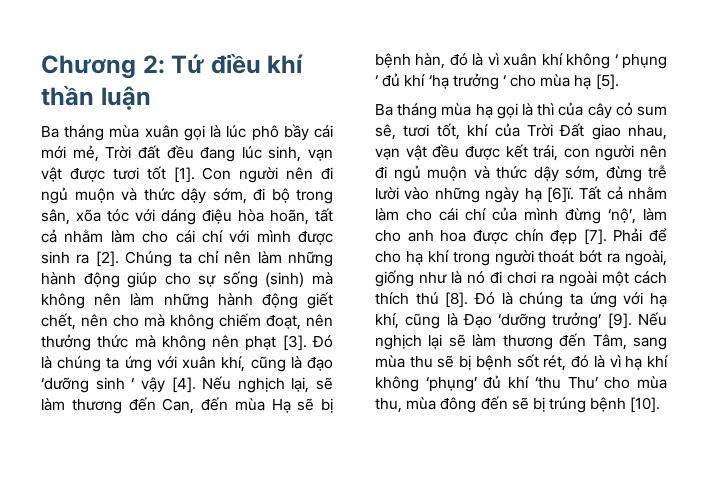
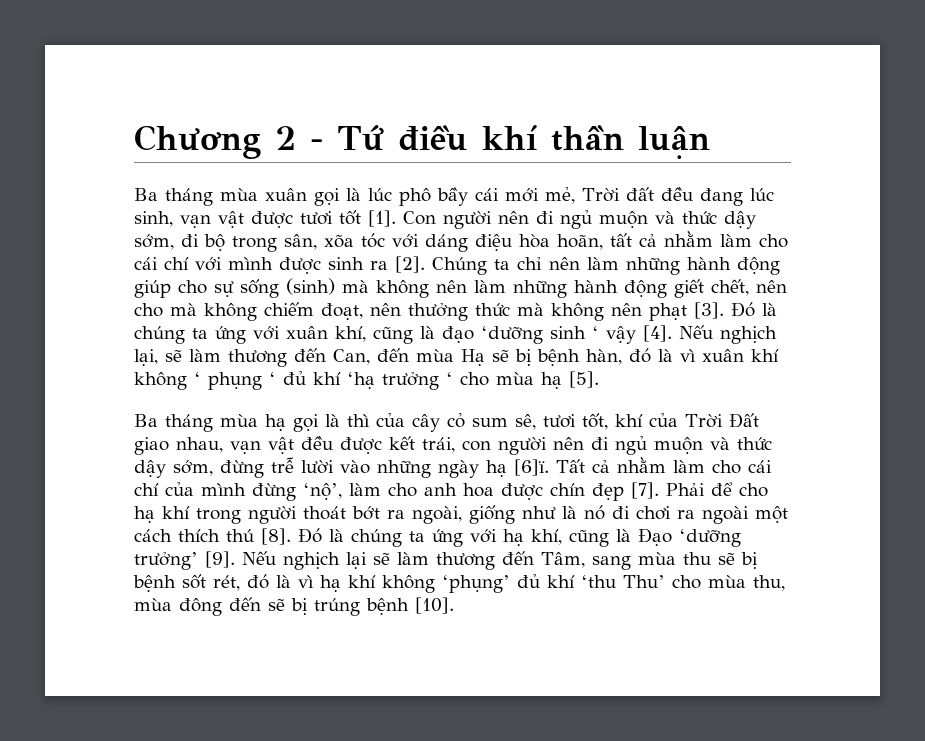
[142,55,165,74] 2: -> [275,126,323,150] 2 -

